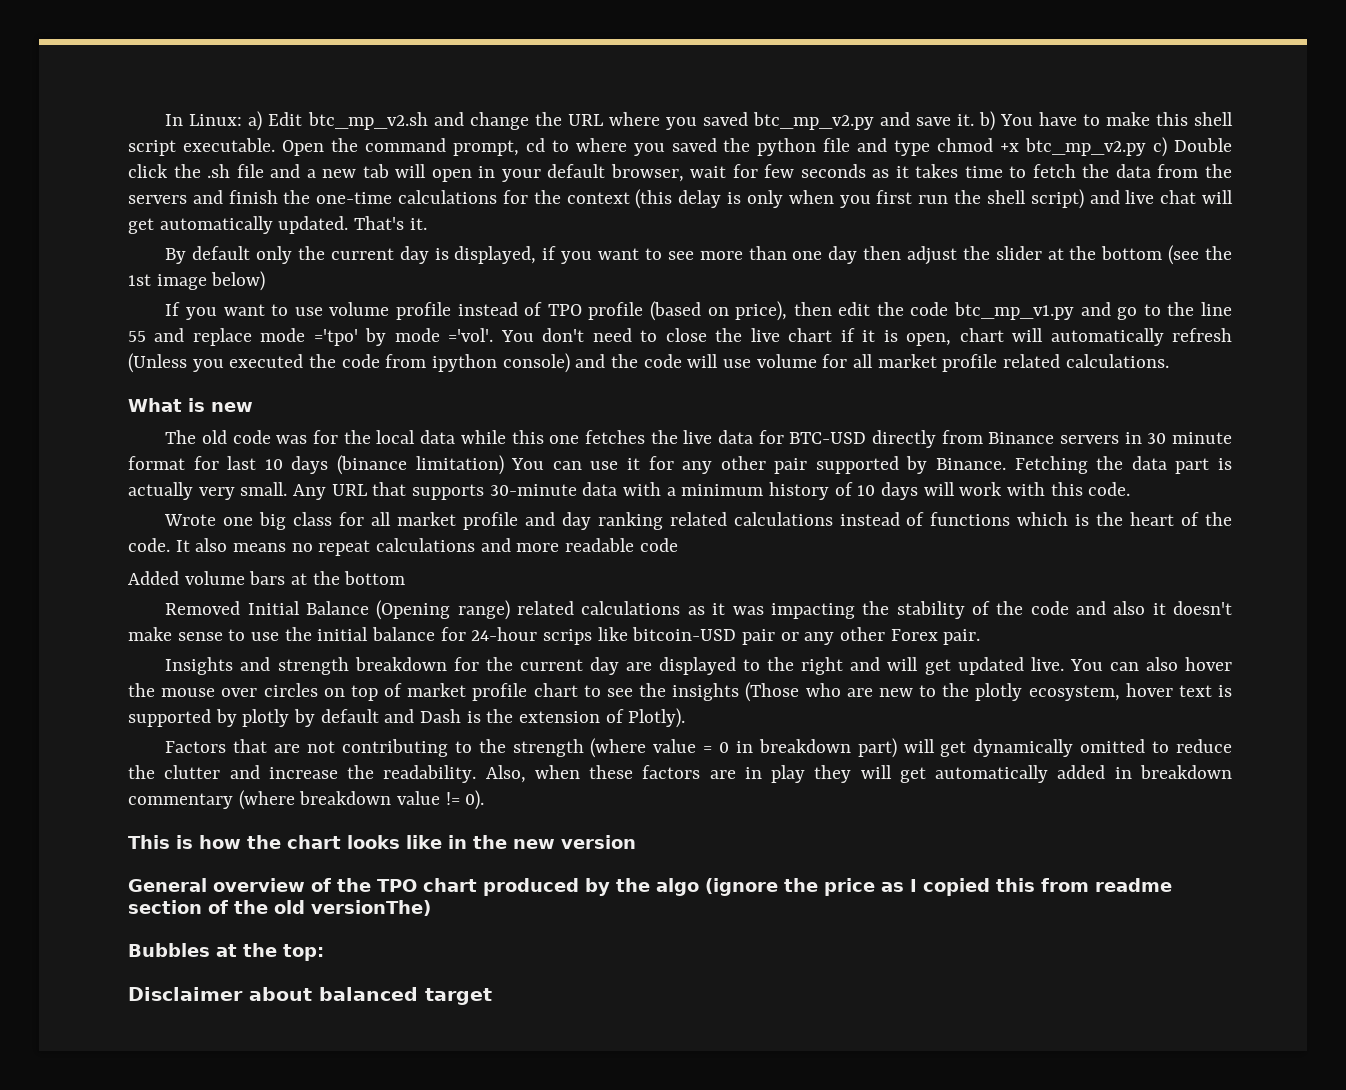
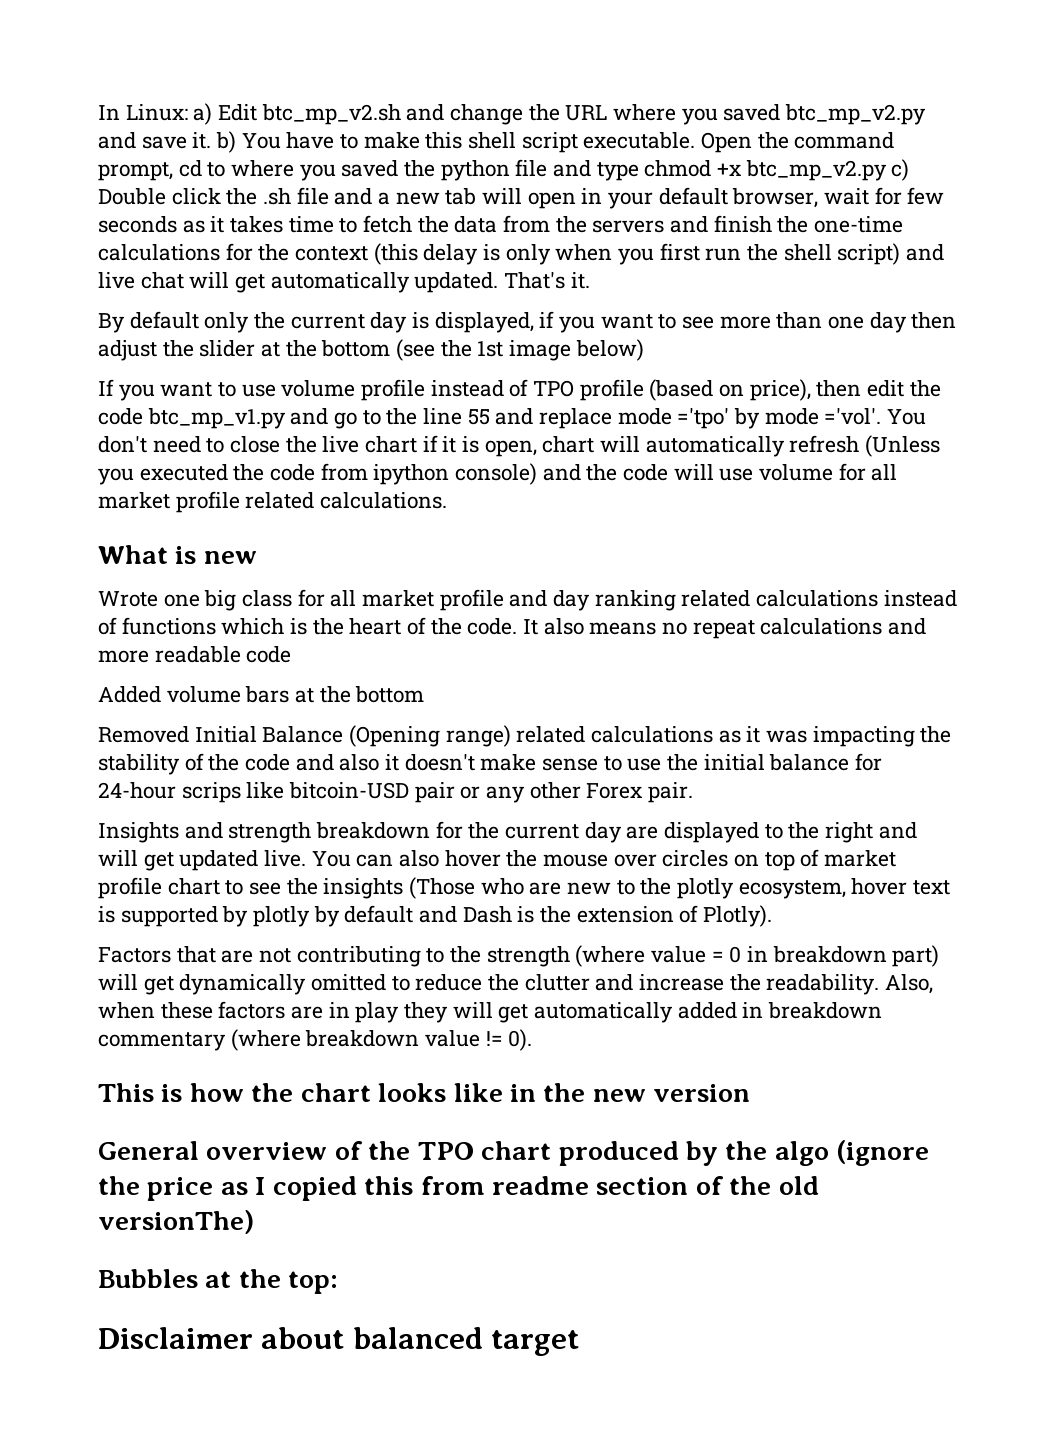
[165,430,1233,448] [128,455,1232,475] [128,482,1131,500] // The old code was for the local data while this one fetches the live data for BTC-USD directly from Binance servers in 30 minute format for last 10 days (binance limitation) You can use it for any other pair supported by Binance. Fetching the data part is actually very small. Any URL that supports 30-minute data with a minimum history of 10 days will work with this code. -> (257, 557) none

